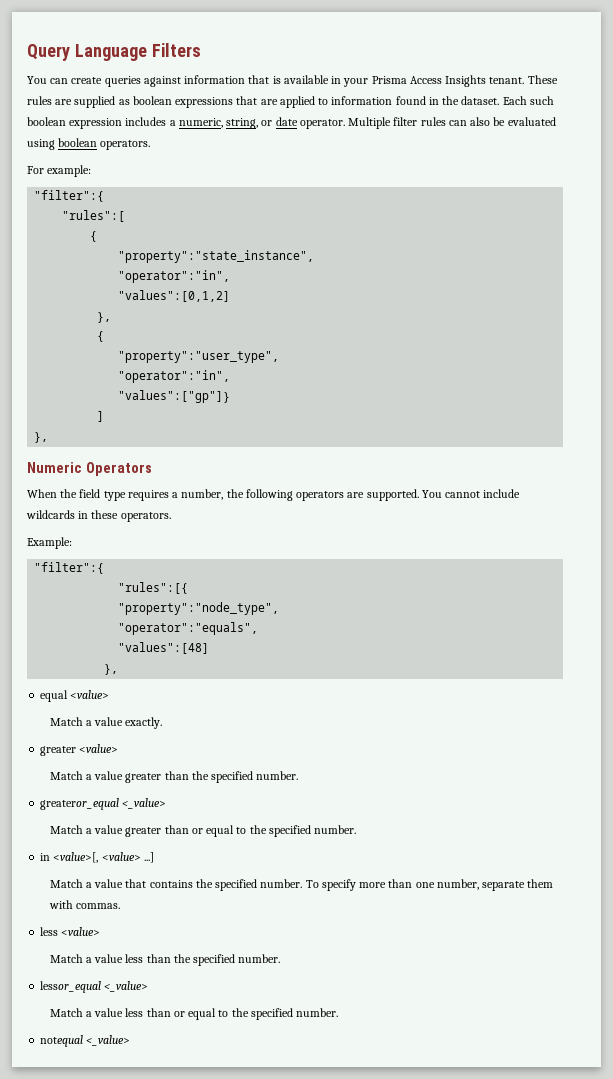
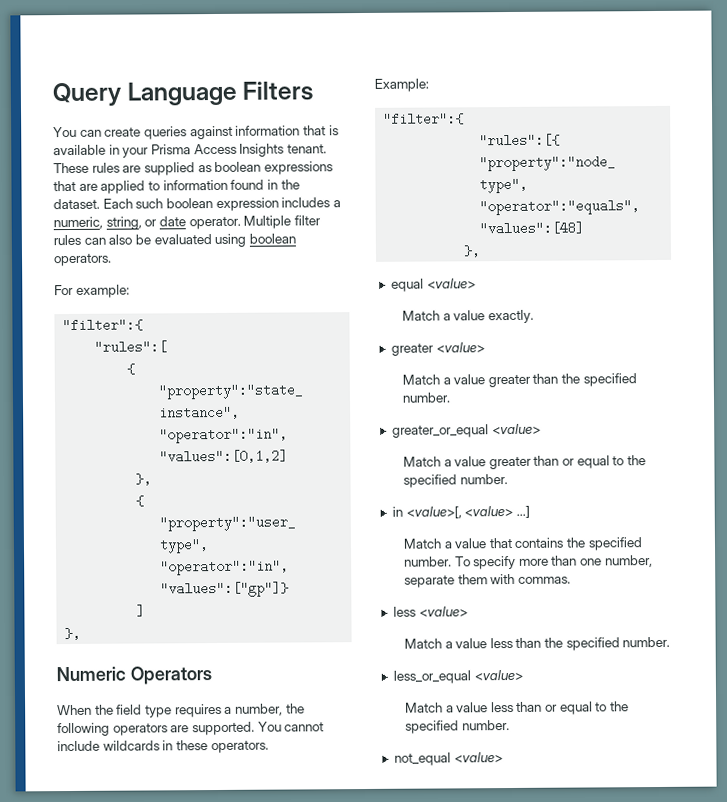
[40,798,167,810] greateror_equal <_value> -> [391,423,541,438] greater_or_equal <value>
[40,981,149,993] lessor_equal <_value> -> [392,669,523,684] less_or_equal <value>
[40,1035,131,1047] notequal <_value> -> [393,752,503,766] not_equal <value>

